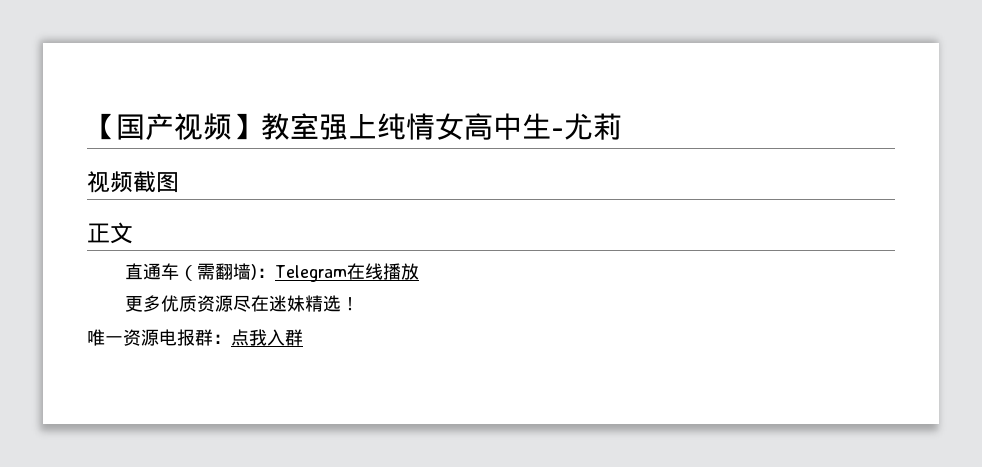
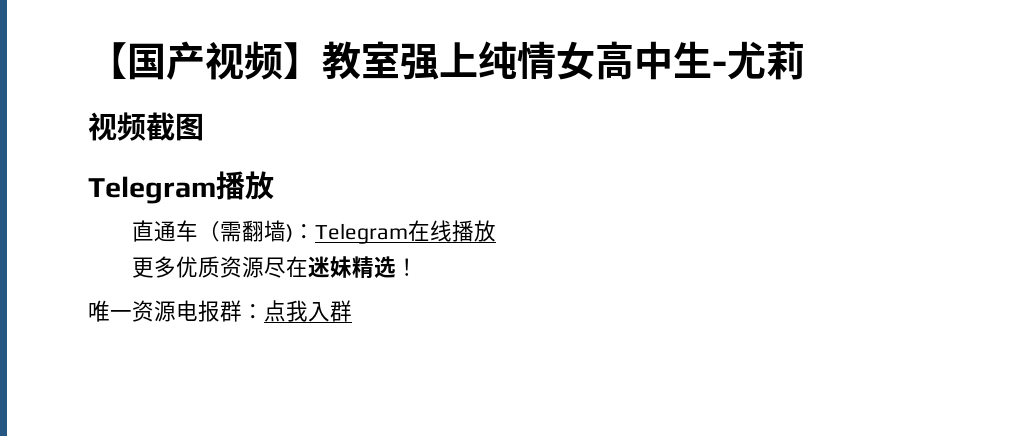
[87,222,133,244] 正文 -> [88,171,274,204] Telegram播放

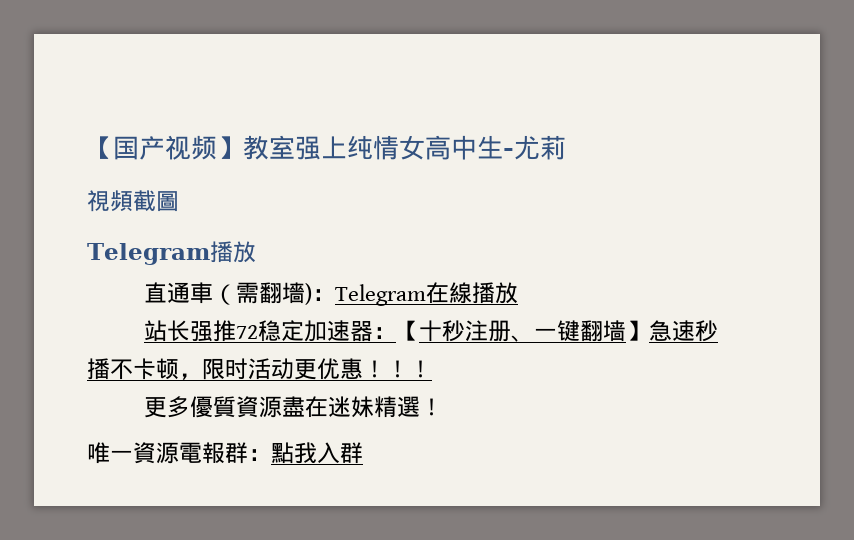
[88,112,204,141] 视频截图 -> [87,190,179,212] 視頻截圖
[176,220,287,242] 车（需翻墙 -> [190,282,306,305] 車（需翻墻
[430,220,497,242] 线播放 -> [449,282,519,304] [144,320,719,342] [87,358,432,380] 線播放 // 站长强推72稳定加速器：【十秒注册、一键翻墙】急速秒播不卡顿，限时活动更优惠！！！
[176,256,287,278] 优质资源尽 -> [190,396,306,418] 優質資源盡
[374,256,397,278] 选 -> [397,396,421,417] 選
[132,300,286,322] 资源电报群：点 -> [133,442,294,464] 資源電報群：點

